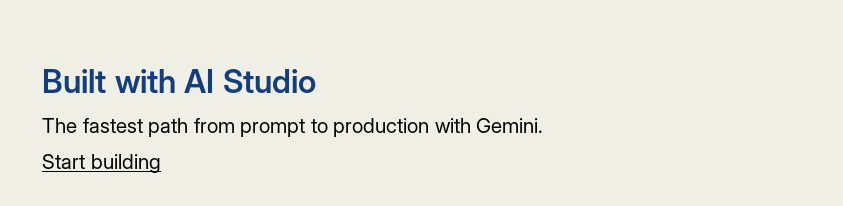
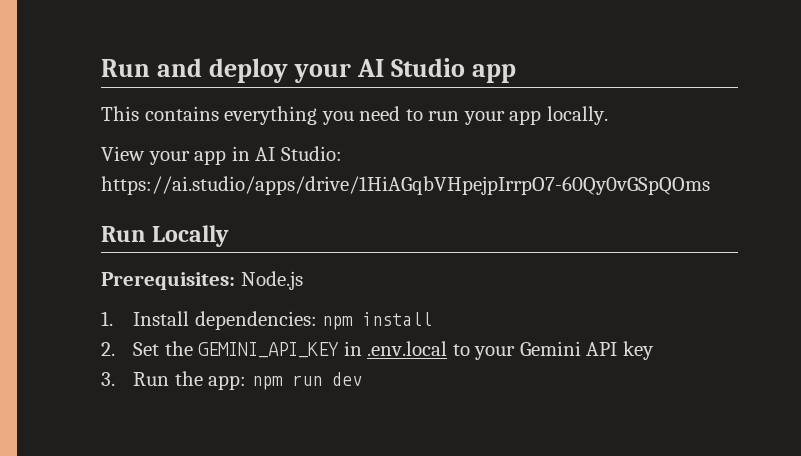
[42,69,316,93] [42,118,544,137] [42,154,161,173] Built with AI Studio // The fastest path from prompt to production with Gemini. // Start building -> [101,58,517,83] [101,106,608,125] [101,146,342,165] [101,176,710,195] [101,225,230,247] [101,271,303,290] [101,311,433,330] [101,341,654,360] [101,371,362,390] Run and deploy your AI Studio app // This contains everything you need to run your app locally. // View your app in AI Studio: https://ai.studio/apps/drive/1HiAGqbVHpejpIrrpO7-60Qy0vGSpQOms // Run Locally // Prerequisites: Node.js // 1. Install dependencies: npm install // 2. Set the GEMINI_API_KEY in .env.local to your Gemini API key // 3. Run the app: npm run dev

